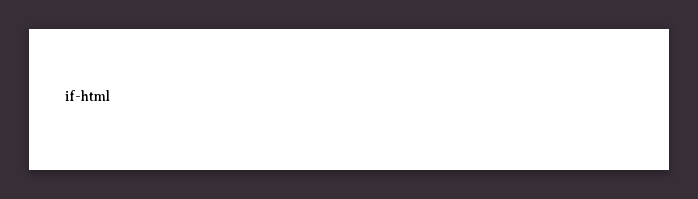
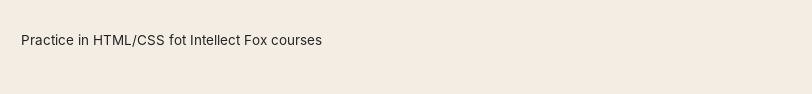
[65,90,110,101] if-html -> [21,34,322,47] Practice in HTML/CSS fot Intellect Fox courses

